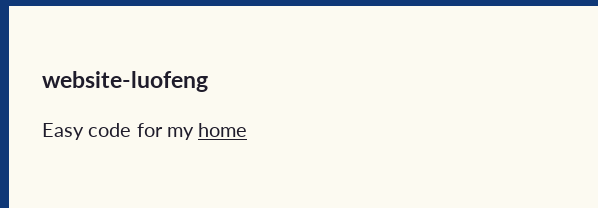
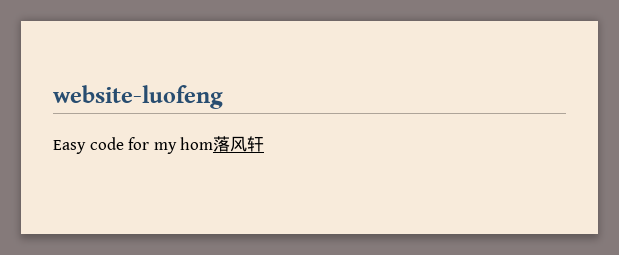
[198,123,248,137] home -> [180,136,265,152] hom落风轩

